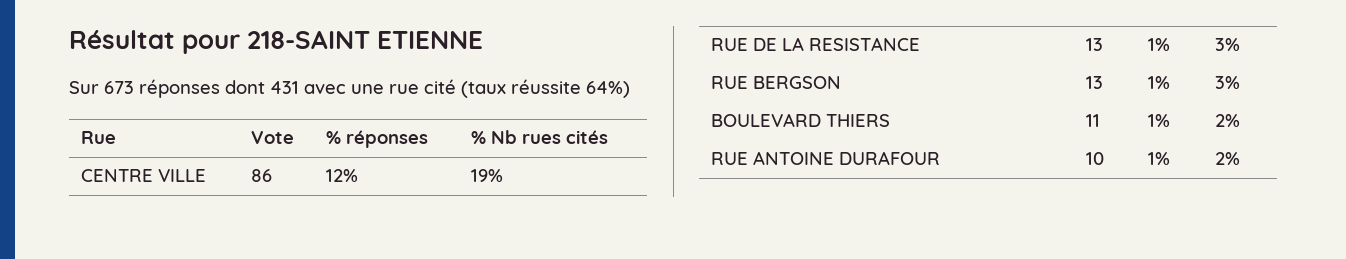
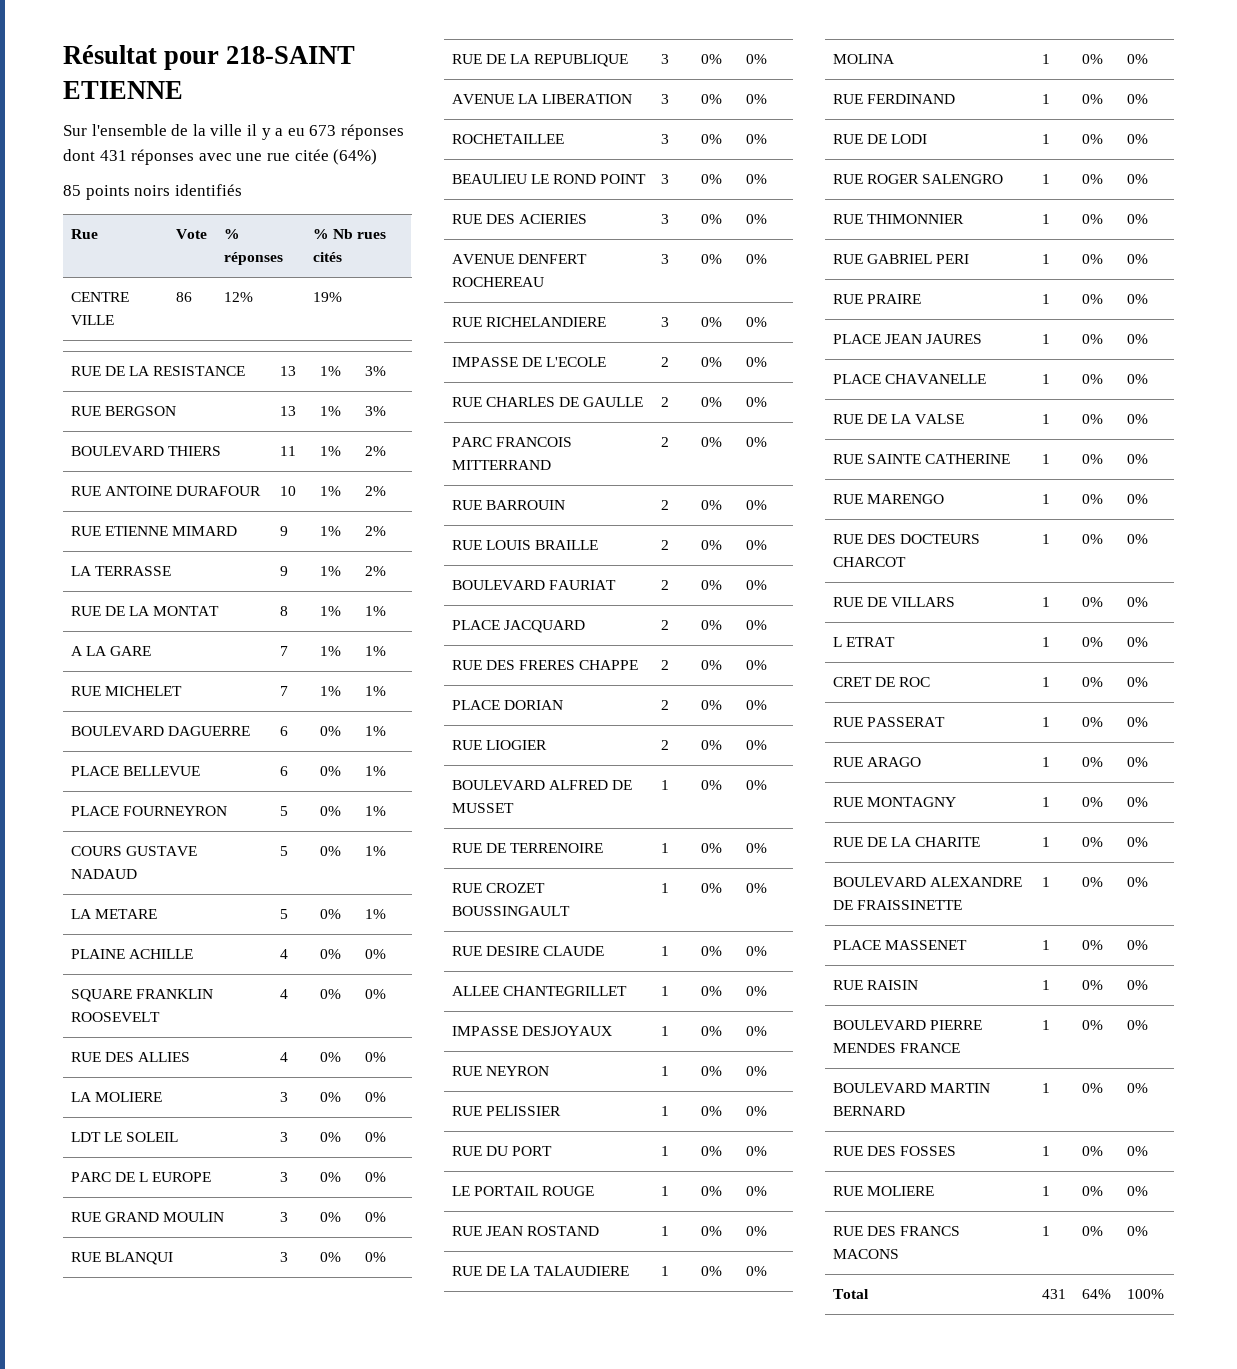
(99, 87) none -> [91,124,305,140] l'ensemble de la ville il y a eu
(299, 87) none -> [131,149,195,165] réponses
[424,79,630,98] cité (taux réussite 64%) -> [294,149,378,165] [63,184,242,200] citée (64%) // 85 points noirs identifiés
(1240, 158) none -> [70,526,238,536] [279,526,288,536] [319,526,341,536] [364,526,386,536] [70,566,171,576] [279,566,288,576] [319,566,341,576] [364,566,386,576] [70,606,220,616] [279,606,288,616] [319,606,341,616] [364,606,386,616] [70,646,152,656] [279,646,288,656] [319,646,341,656] [364,646,386,656] [70,686,182,696] [279,686,288,696] [319,686,341,696] [364,686,386,696] [70,726,250,736] [279,726,288,736] [319,726,341,736] [364,726,386,736] [70,766,200,776] [279,766,288,776] [319,766,341,776] [364,766,386,776] [70,806,227,816] [279,806,288,816] [319,806,341,816] [364,806,386,816] [70,846,197,856] [70,869,137,879] [279,846,288,856] [319,846,341,856] [364,846,386,856] [70,909,157,919] [279,909,288,919] [319,909,341,919] [364,909,386,919] [70,949,193,959] [279,949,288,959] [319,949,341,959] [364,949,386,959] [70,989,213,1002] [70,1012,160,1022] [279,989,288,999] [319,989,341,999] [364,989,386,999] [70,1052,191,1062] [279,1052,288,1062] [319,1052,341,1062] [364,1052,386,1062] [70,1092,162,1102] [279,1092,288,1102] [319,1092,341,1102] [364,1092,386,1102] [70,1132,179,1142] [279,1132,288,1142] [319,1132,341,1142] [364,1132,386,1142] [70,1172,212,1182] [279,1172,288,1182] [319,1172,341,1182] [364,1172,386,1182] [70,1212,225,1222] [279,1212,288,1222] [319,1212,341,1222] [364,1212,386,1222] [70,1252,173,1265] [279,1252,288,1262] [319,1252,341,1262] [364,1252,386,1262] [451,54,629,67] [660,54,669,64] [700,54,722,64] [745,54,767,64] [451,94,633,104] [660,94,669,104] [700,94,722,104] [745,94,767,104] [451,134,564,144] [660,134,669,144] [700,134,722,144] [745,134,767,144] [451,174,647,184] [660,174,669,184] [700,174,722,184] [745,174,767,184] [451,214,588,224] [660,214,669,224] [700,214,722,224] [745,214,767,224] [451,254,587,264] [451,277,544,287] [660,254,669,264] [700,254,722,264] [745,254,767,264] [451,317,606,327] [660,317,669,327] [700,317,722,327] [745,317,767,327] [451,357,607,367] [660,357,669,367] [700,357,722,367] [745,357,767,367] [451,397,644,407] [660,397,669,407] [700,397,722,407] [745,397,767,407] [451,437,572,447] [451,460,551,470] [660,437,669,447] [700,437,722,447] [745,437,767,447] [451,500,565,510] [660,500,669,510] [700,500,722,510] [745,500,767,510] [451,540,599,550] [660,540,669,550] [700,540,722,550] [745,540,767,550] [451,580,616,590] [660,580,669,590] [700,580,722,590] [745,580,767,590] [451,620,585,633] [660,620,669,630] [700,620,722,630] [745,620,767,630] [451,660,639,670] [660,660,669,670] [700,660,722,670] [745,660,767,670] [451,700,563,710] [660,700,669,710] [700,700,722,710] [745,700,767,710] [451,740,547,750] [660,740,669,750] [700,740,722,750] [745,740,767,750] [451,780,633,790] [451,803,514,813] [660,780,669,790] [700,780,722,790] [745,780,767,790] [451,843,604,853] [660,843,669,853] [700,843,722,853] [745,843,767,853] [451,883,545,893] [451,906,570,916] [660,883,669,893] [700,883,722,893] [745,883,767,893] [451,946,605,956] [660,946,669,956] [700,946,722,956] [745,946,767,956] [451,986,627,996] [660,986,669,996] [700,986,722,996] [745,986,767,996] [451,1026,612,1036] [660,1026,669,1036] [700,1026,722,1036] [745,1026,767,1036] [451,1066,549,1076] [660,1066,669,1076] [700,1066,722,1076] [745,1066,767,1076] [451,1106,561,1116] [660,1106,669,1116] [700,1106,722,1116] [745,1106,767,1116] [451,1146,553,1156] [660,1146,669,1156] [700,1146,722,1156] [745,1146,767,1156] [451,1186,595,1196] [660,1186,669,1196] [700,1186,722,1196] [745,1186,767,1196] [451,1226,600,1236] [660,1226,669,1236] [700,1226,722,1236] [745,1226,767,1236] [451,1266,630,1276] [660,1266,669,1276] [700,1266,722,1276] [745,1266,767,1276] [832,54,895,64] [1041,54,1050,64] [1081,54,1103,64] [1126,54,1148,64] [832,94,955,104] [1041,94,1050,104] [1081,94,1103,104] [1126,94,1148,104] [832,134,928,144] [1041,134,1050,144] [1081,134,1103,144] [1126,134,1148,144] [832,174,1004,184] [1041,174,1050,184] [1081,174,1103,184] [1126,174,1148,184] [832,214,964,224] [1041,214,1050,224] [1081,214,1103,224] [1126,214,1148,224] [832,254,970,264] [1041,254,1050,264] [1081,254,1103,264] [1126,254,1148,264] [832,294,921,304] [1041,294,1050,304] [1081,294,1103,304] [1126,294,1148,304] [832,334,983,344] [1041,334,1050,344] [1081,334,1103,344] [1126,334,1148,344] [832,374,986,384] [1041,374,1050,384] [1081,374,1103,384] [1126,374,1148,384] [832,414,965,424] [1041,414,1050,424] [1081,414,1103,424] [1126,414,1148,424] [832,454,1011,464] [1041,454,1050,464] [1081,454,1103,464] [1126,454,1148,464] [832,494,944,504] [1041,494,1050,504] [1081,494,1103,504] [1126,494,1148,504] [832,534,981,544] [832,557,906,567] [1041,534,1050,544] [1081,534,1103,544] [1126,534,1148,544] [832,597,956,607] [1041,597,1050,607] [1081,597,1103,607] [1126,597,1148,607] [832,637,895,647] [1041,637,1050,647] [1081,637,1103,647] [1126,637,1148,647] [832,677,931,687] [1041,677,1050,687] [1081,677,1103,687] [1126,677,1148,687] [832,717,945,727] [1041,717,1050,727] [1081,717,1103,727] [1126,717,1148,727] [832,757,921,767] [1041,757,1050,767] [1081,757,1103,767] [1126,757,1148,767] [832,797,956,807] [1041,797,1050,807] [1081,797,1103,807] [1126,797,1148,807] [832,837,981,847] [1041,837,1050,847] [1081,837,1103,847] [1126,837,1148,847] [832,877,1022,887] [832,900,962,910] [1041,877,1050,887] [1081,877,1103,887] [1126,877,1148,887] [832,940,967,950] [1041,940,1050,950] [1081,940,1103,950] [1126,940,1148,950] [832,980,918,990] [1041,980,1050,990] [1081,980,1103,990] [1126,980,1148,990] [832,1020,982,1030] [832,1043,960,1053] [1041,1020,1050,1030] [1081,1020,1103,1030] [1126,1020,1148,1030] [832,1083,990,1093] [832,1106,905,1116] [1041,1083,1050,1093] [1081,1083,1103,1093] [1126,1083,1148,1093] [832,1146,957,1156] [1041,1146,1050,1156] [1081,1146,1103,1156] [1126,1146,1148,1156] [832,1186,934,1196] [1041,1186,1050,1196] [1081,1186,1103,1196] [1126,1186,1148,1196] [832,1226,961,1236] [832,1249,899,1259] [1041,1226,1050,1236] [1081,1226,1103,1236] [1126,1226,1148,1236] [832,1289,869,1299] [1041,1289,1066,1299] [1081,1289,1111,1299] [1126,1289,1164,1299] // RUE ETIENNE MIMARD | 9 | 1% | 2% // LA TERRASSE | 9 | 1% | 2% // RUE DE LA MONTAT | 8 | 1% | 1% // A LA GARE | 7 | 1% | 1% // RUE MICHELET | 7 | 1% | 1% // BOULEVARD DAGUERRE | 6 | 0% | 1% // PLACE BELLEVUE | 6 | 0% | 1% // PLACE FOURNEYRON | 5 | 0% | 1% // COURS GUSTAVE NADAUD | 5 | 0% | 1% // LA METARE | 5 | 0% | 1% // PLAINE ACHILLE | 4 | 0% | 0% // SQUARE FRANKLIN ROOSEVELT | 4 | 0% | 0% // RUE DES ALLIES | 4 | 0% | 0% // LA MOLIERE | 3 | 0% | 0% // LDT LE SOLEIL | 3 | 0% | 0% // PARC DE L EUROPE | 3 | 0% | 0% // RUE GRAND MOULIN | 3 | 0% | 0% // RUE BLANQUI | 3 | 0% | 0% // RUE DE LA REPUBLIQUE | 3 | 0% | 0% // AVENUE LA LIBERATION | 3 | 0% | 0% // ROCHETAILLEE | 3 | 0% | 0% // BEAULIEU LE ROND POINT | 3 | 0% | 0% // RUE DES ACIERIES | 3 | 0% | 0% // AVENUE DENFERT ROCHEREAU | 3 | 0% | 0% // RUE RICHELANDIERE | 3 | 0% | 0% // IMPASSE DE L'ECOLE | 2 | 0% | 0% // RUE CHARLES DE GAULLE | 2 | 0% | 0% // PARC FRANCOIS MITTERRAND | 2 | 0% | 0% // RUE BARROUIN | 2 | 0% | 0% // RUE LOUIS BRAILLE | 2 | 0% | 0% // BOULEVARD FAURIAT | 2 | 0% | 0% // PLACE JACQUARD | 2 | 0% | 0% // RUE DES FRERES CHAPPE | 2 | 0% | 0% // PLACE DORIAN | 2 | 0% | 0% // RUE LIOGIER | 2 | 0% | 0% // BOULEVARD ALFRED DE MUSSET | 1 | 0% | 0% // RUE DE TERRENOIRE | 1 | 0% | 0% // RUE CROZET BOUSSINGAULT | 1 | 0% | 0% // RUE DESIRE CLAUDE | 1 | 0% | 0% // ALLEE CHANTEGRILLET | 1 | 0% | 0% // IMPASSE DESJOYAUX | 1 | 0% | 0% // RUE NEYRON | 1 | 0% | 0% // RUE PELISSIER | 1 | 0% | 0% // RUE DU PORT | 1 | 0% | 0% // LE PORTAIL ROUGE | 1 | 0% | 0% // RUE JEAN ROSTAND | 1 | 0% | 0% // RUE DE LA TALAUDIERE | 1 | 0% | 0% // MOLINA | 1 | 0% | 0% // RUE FERDINAND | 1 | 0% | 0% // RUE DE LODI | 1 | 0% | 0% // RUE ROGER SALENGRO | 1 | 0% | 0% // RUE THIMONNIER | 1 | 0% | 0% // RUE GABRIEL PERI | 1 | 0% | 0% // RUE PRAIRE | 1 | 0% | 0% // PLACE JEAN JAURES | 1 | 0% | 0% // PLACE CHAVANELLE | 1 | 0% | 0% // RUE DE LA VALSE | 1 | 0% | 0% // RUE SAINTE CATHERINE | 1 | 0% | 0% // RUE MARENGO | 1 | 0% | 0% // RUE DES DOCTEURS CHARCOT | 1 | 0% | 0% // RUE DE VILLARS | 1 | 0% | 0% // L ETRAT | 1 | 0% | 0% // CRET DE ROC | 1 | 0% | 0% // RUE PASSERAT | 1 | 0% | 0% // RUE ARAGO | 1 | 0% | 0% // RUE MONTAGNY | 1 | 0% | 0% // RUE DE LA CHARITE | 1 | 0% | 0% // BOULEVARD ALEXANDRE DE FRAISSINETTE | 1 | 0% | 0% // PLACE MASSENET | 1 | 0% | 0% // RUE RAISIN | 1 | 0% | 0% // BOULEVARD PIERRE MENDES FRANCE | 1 | 0% | 0% // BOULEVARD MARTIN BERNARD | 1 | 0% | 0% // RUE DES FOSSES | 1 | 0% | 0% // RUE MOLIERE | 1 | 0% | 0% // RUE DES FRANCS MACONS | 1 | 0% | 0% // Total | 431 | 64% | 100%

